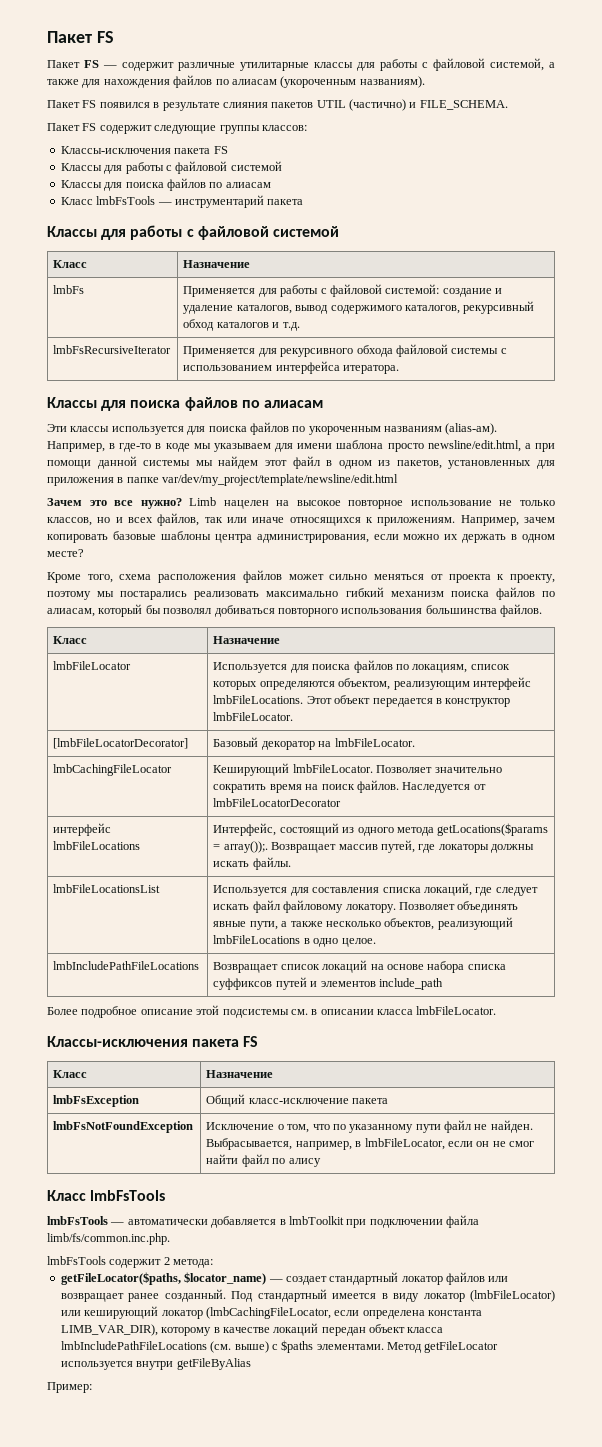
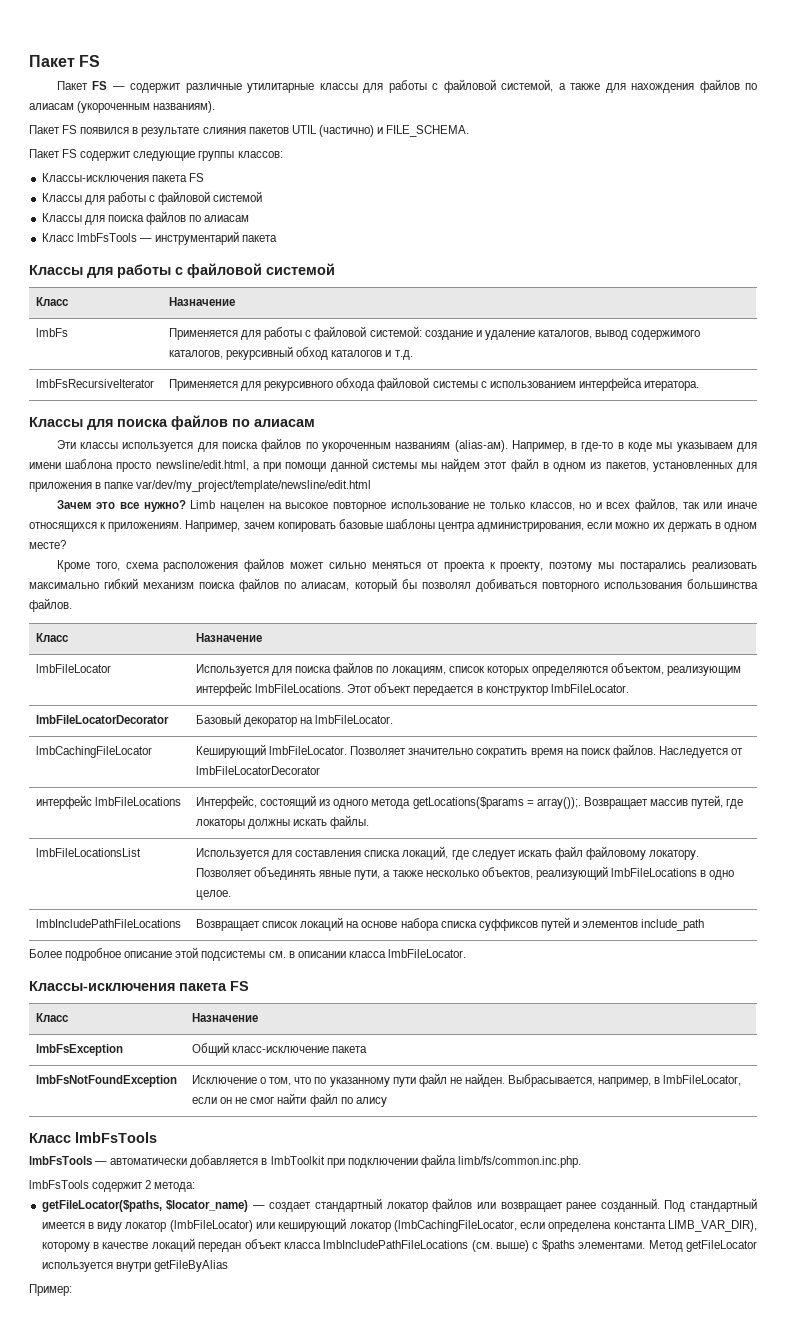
[53,738,189,749] [lmbFileLocatorDecorator] -> [36,715,170,724] lmbFileLocatorDecorator

